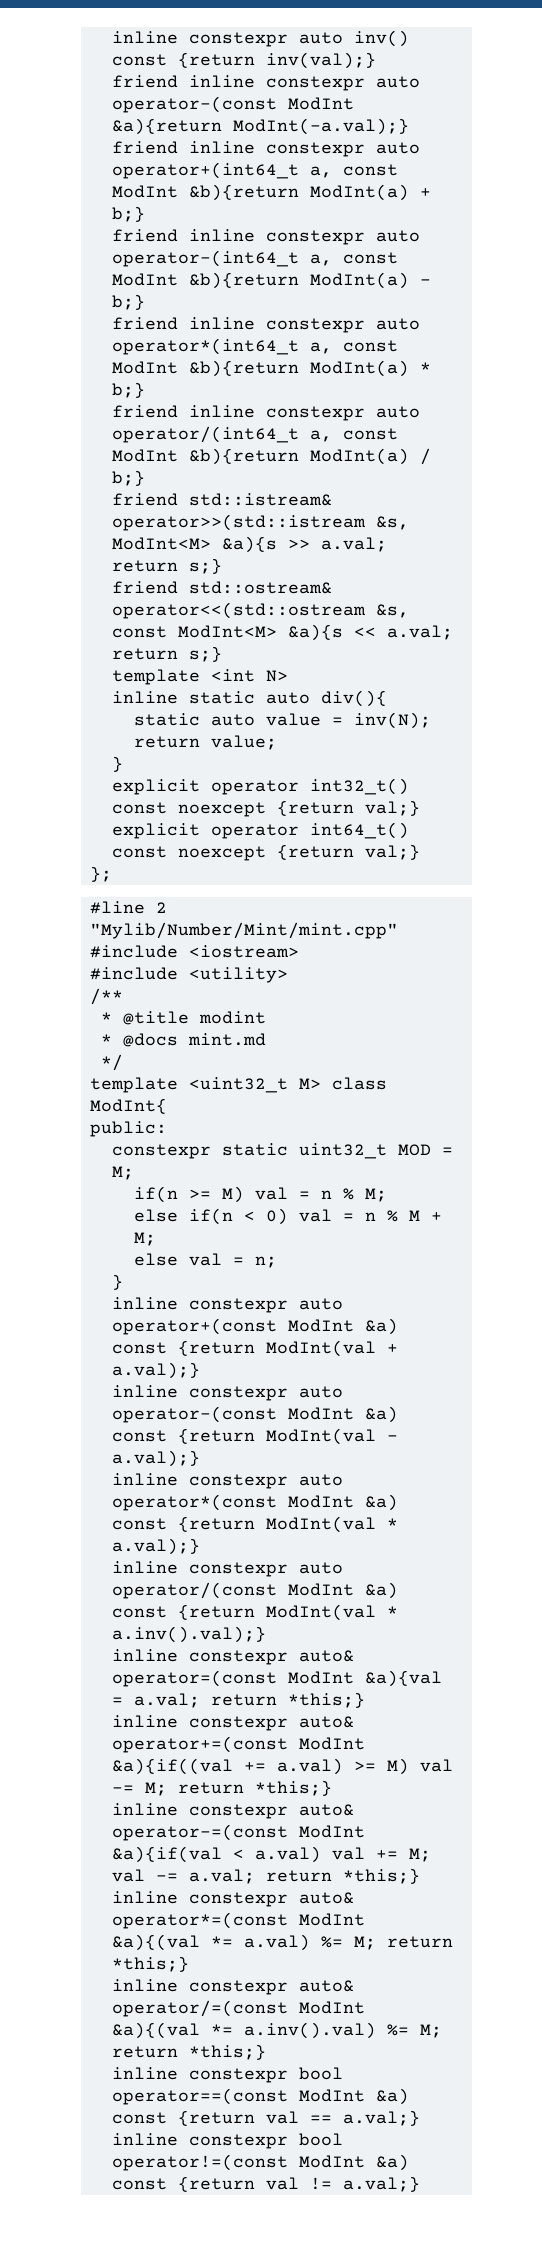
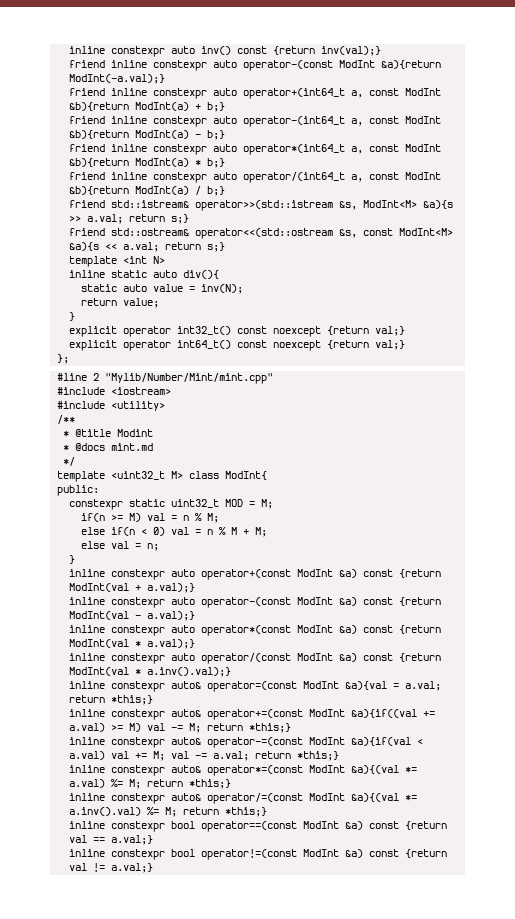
[199,1011,266,1024] modint -> [116,429,153,437] Modint

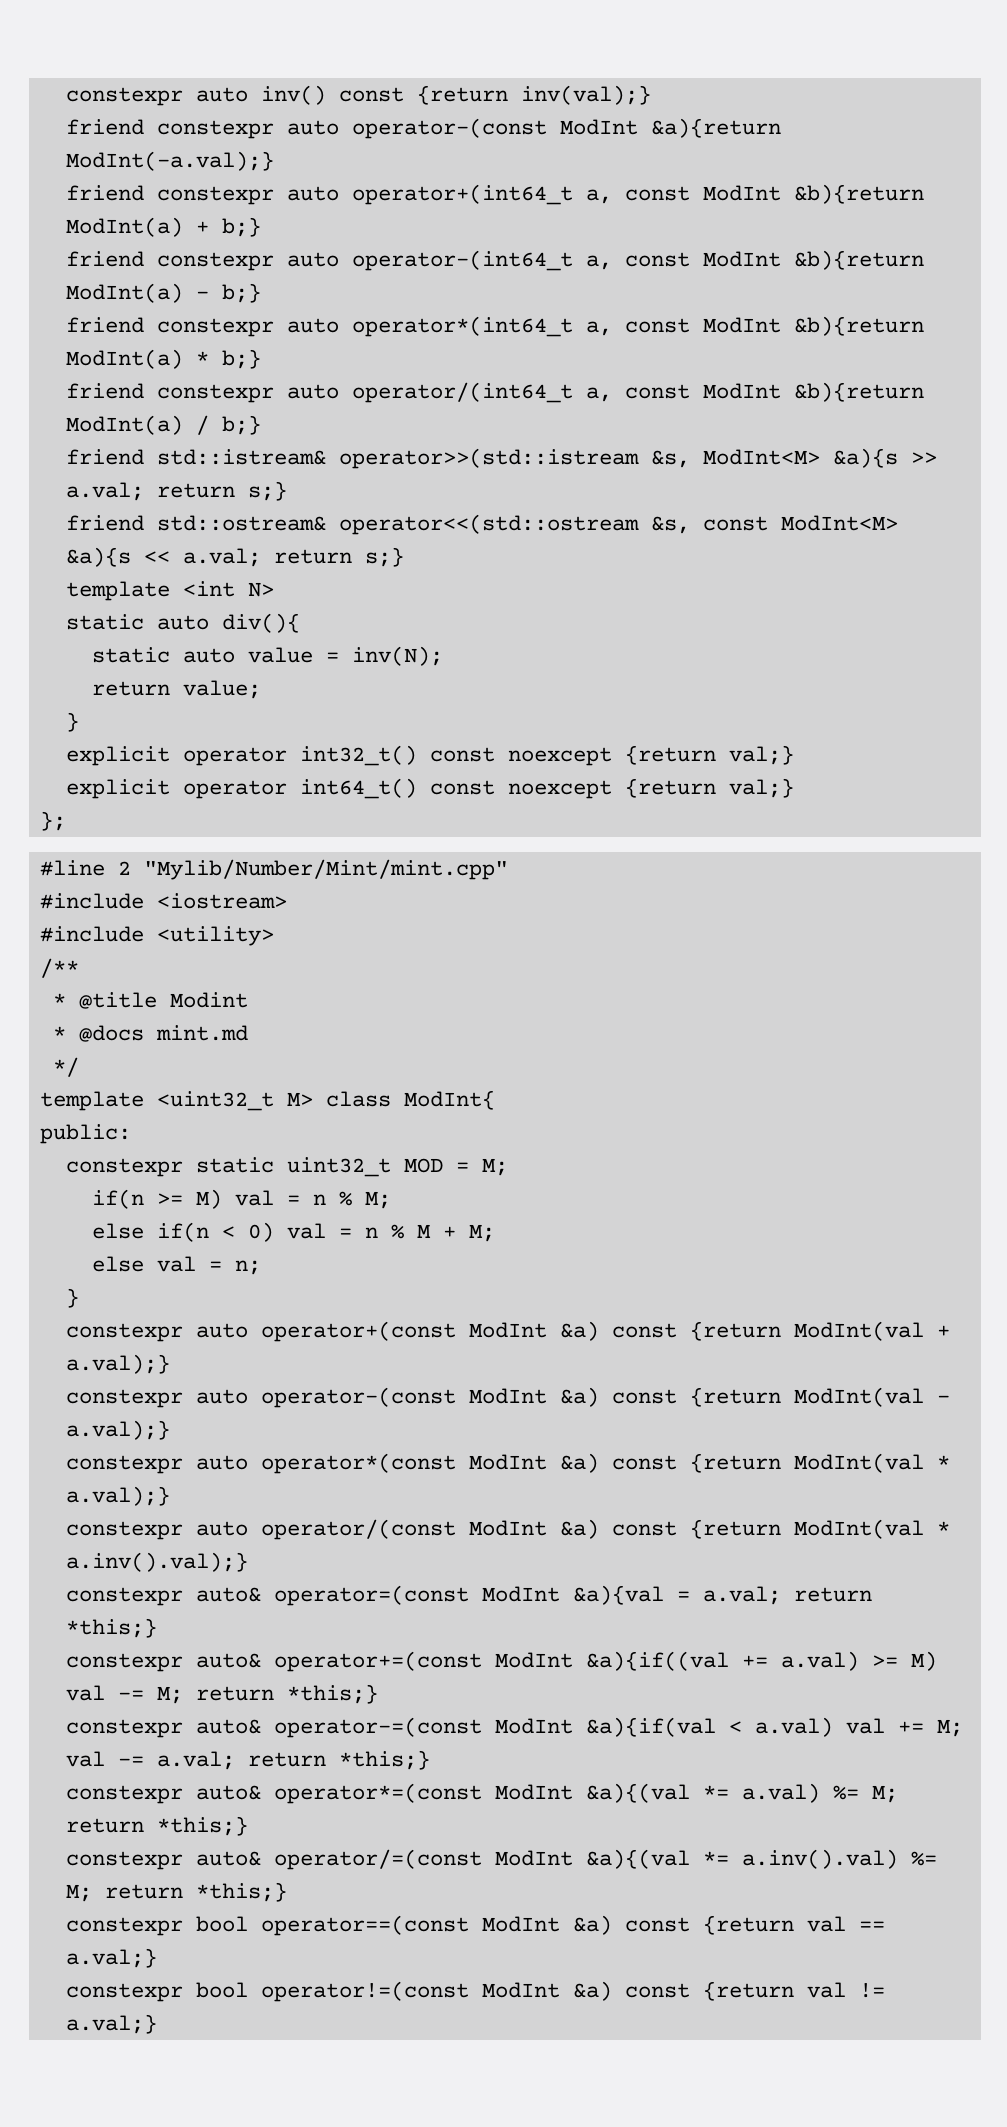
[68,46,105,54] inline -> (66, 96) none
[110,60,147,68] inline -> (145, 127) none
[110,88,147,96] inline -> (145, 193) none
[110,116,147,124] inline -> (145, 259) none
[110,144,147,152] inline -> (145, 325) none
[110,172,147,180] inline -> (145, 391) none
[68,270,105,278] inline -> (275, 589) none
[68,569,105,577] inline -> (80, 1298) none
[68,597,105,605] inline -> (171, 1364) none
[68,625,105,633] inline -> (171, 1430) none
[68,653,105,661] inline -> (171, 1496) none
[68,681,105,689] inline -> (249, 1562) none
[68,709,105,717] inline -> (158, 1628) none
[68,737,105,745] inline -> (379, 1694) none
[68,765,105,773] inline -> (431, 1760) none
[68,793,105,801] inline -> (249, 1826) none
[68,821,105,829] inline -> (288, 1892) none
[68,849,105,857] inline -> (158, 1958) none

